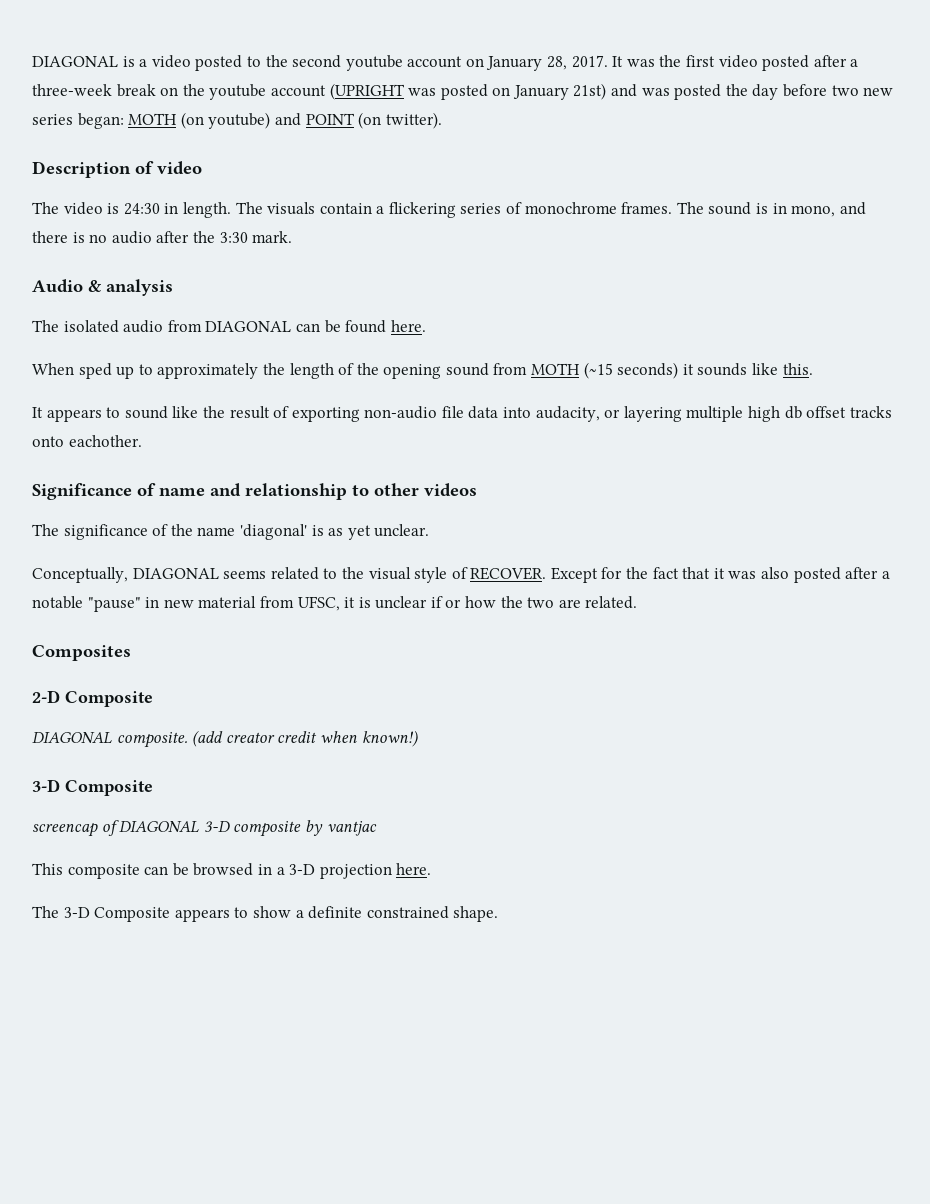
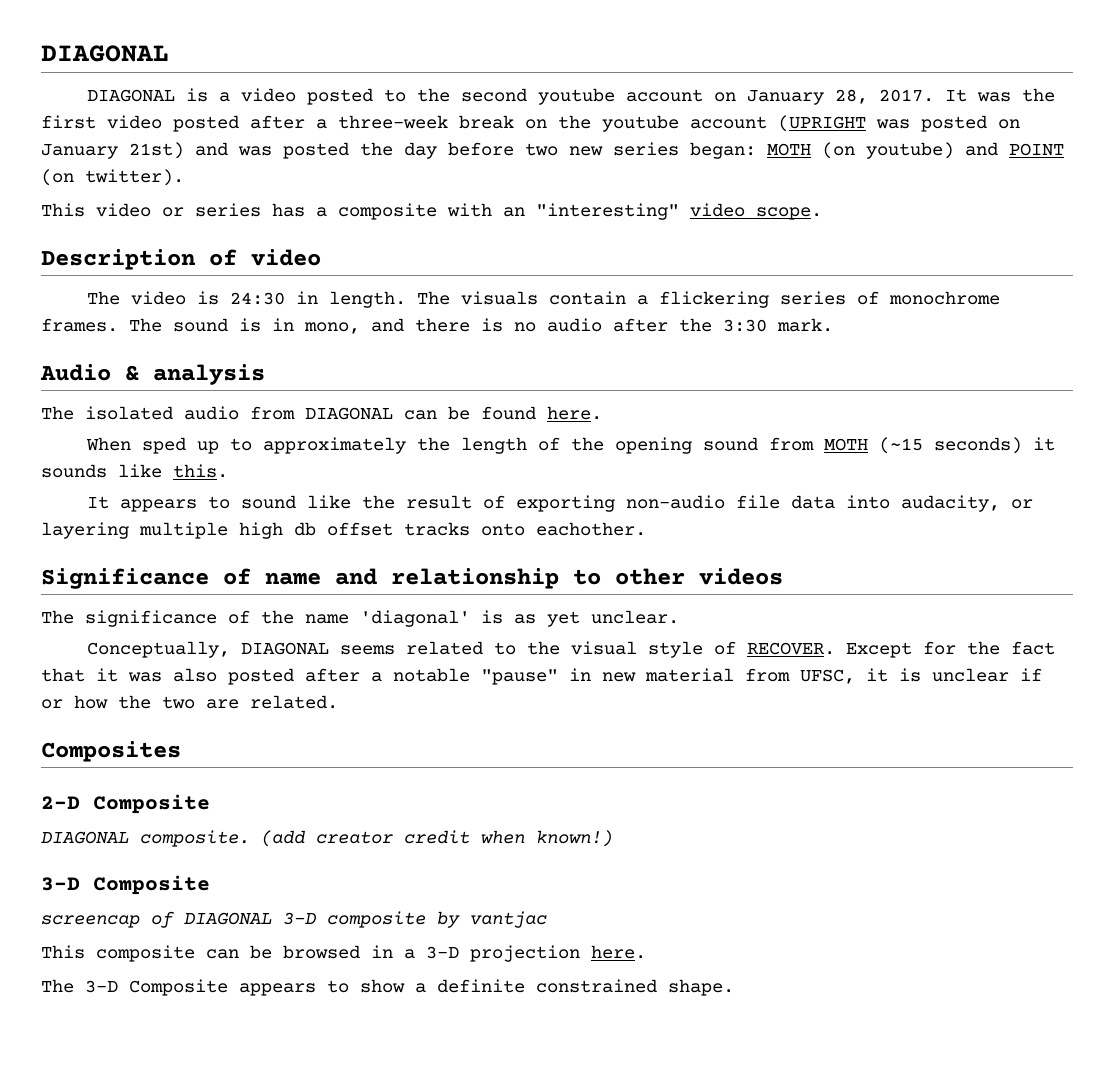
[32,56,118,67] DIAGONAL -> [41,45,169,62] [86,89,175,102] DIAGONAL // DIAGONAL
(442, 120) none -> [41,203,822,220] // This video or series has a composite with an "interesting" video scope.

